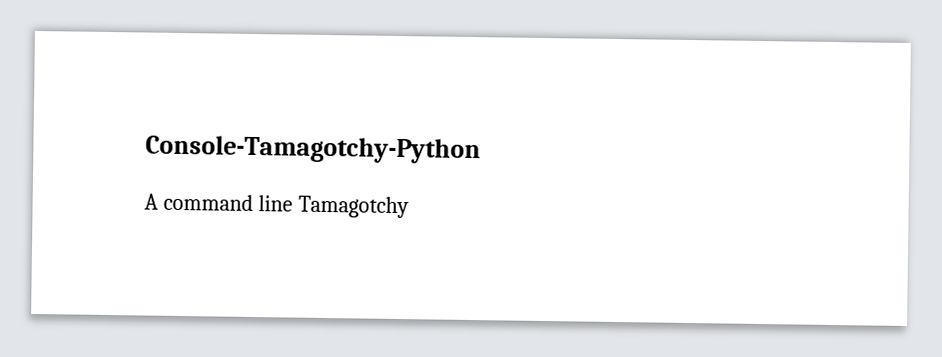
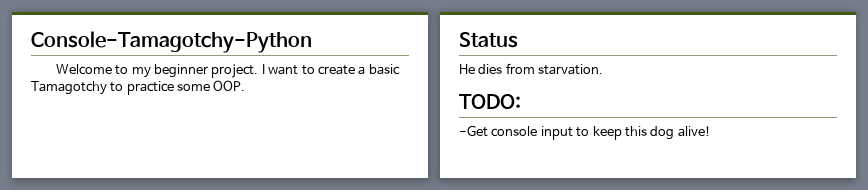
[144,193,409,219] A command line Tamagotchy -> [55,64,400,78] [31,80,246,95] [459,32,518,48] [459,63,604,75] [459,94,521,109] [459,125,711,140] Welcome to my beginner project. I want to create a basic Tamagotchy to practice some OOP. // Status // He dies from starvation. // TODO: // -Get console input to keep this dog alive!

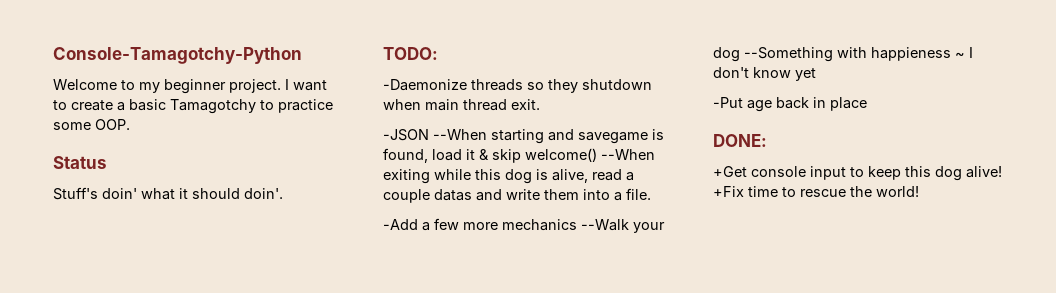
[459,63,604,75] [459,94,521,109] [459,125,488,137] He dies from starvation. // TODO: // -Get -> [53,187,283,200] [383,47,438,60] [383,79,652,93] [383,99,540,111] [383,129,664,144] [383,148,655,163] [383,169,634,184] [383,188,651,203] [383,218,665,233] [713,47,973,62] [713,67,816,81] [713,97,867,112] [713,134,767,147] [713,166,747,177] Stuff's doin' what it should doin'. // TODO: // -Daemonize threads so they shutdown when main thread exit. // -JSON --When starting and savegame is found, load it & skip welcome() --When exiting while this dog is alive, read a couple datas and write them into a file. // -Add a few more mechanics --Walk your dog --Something with happieness ~ I don't know yet // -Put age back in place // DONE: // +Get
(711, 131) none -> [713,186,919,197] +Fix time to rescue the world!

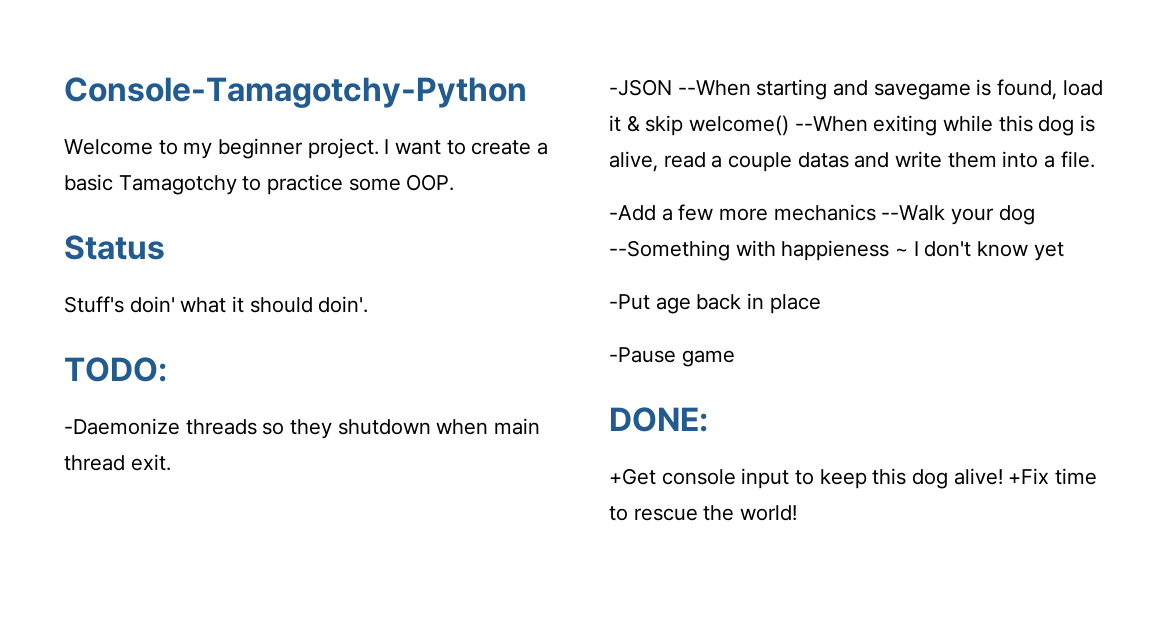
(867, 104) none -> [609,347,735,367] // -Pause game

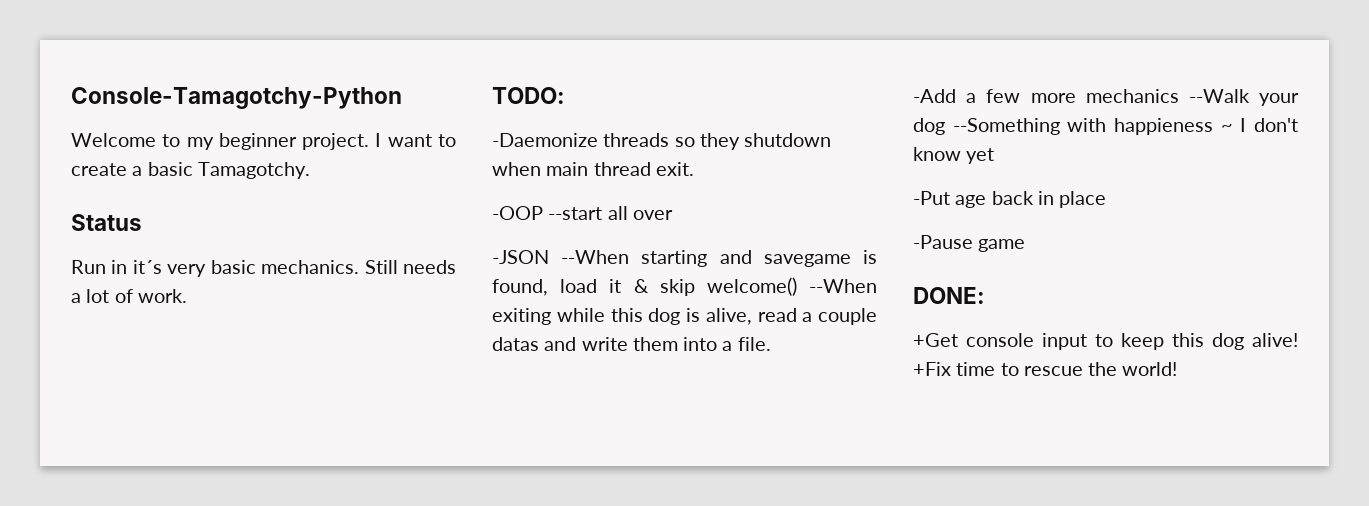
[118,174,455,195] [64,235,165,260] [64,296,369,313] Tamagotchy to practice some OOP. // Status // Stuff's doin' what it should doin'. -> [197,162,310,179] [71,214,142,231] [71,260,456,277] [71,289,187,303] Tamagotchy. // Status // Run in it´s very basic mechanics. Still needs a lot of work.
(171, 462) none -> [492,206,673,220] // -OOP --start all over

